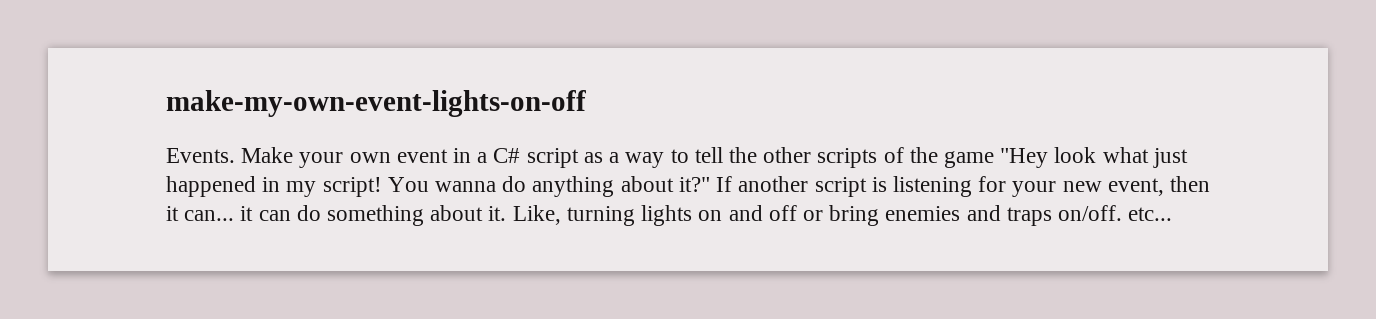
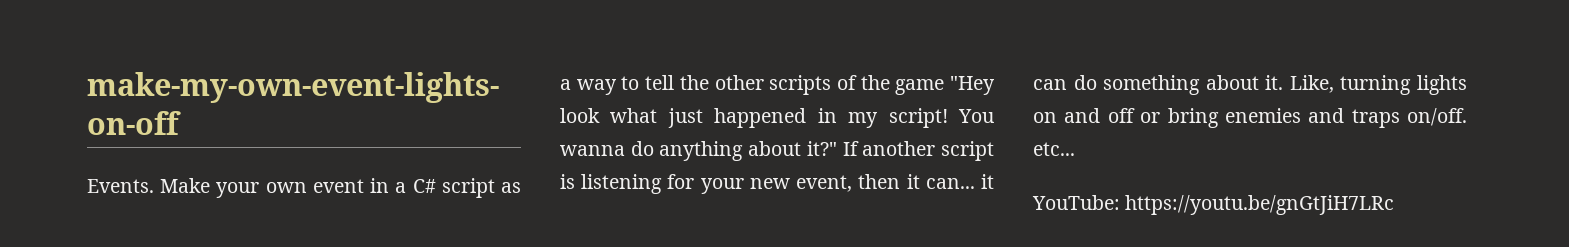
(1173, 214) none -> [1032,195,1395,215] // YouTube: https://youtu.be/gnGtJiH7LRc

